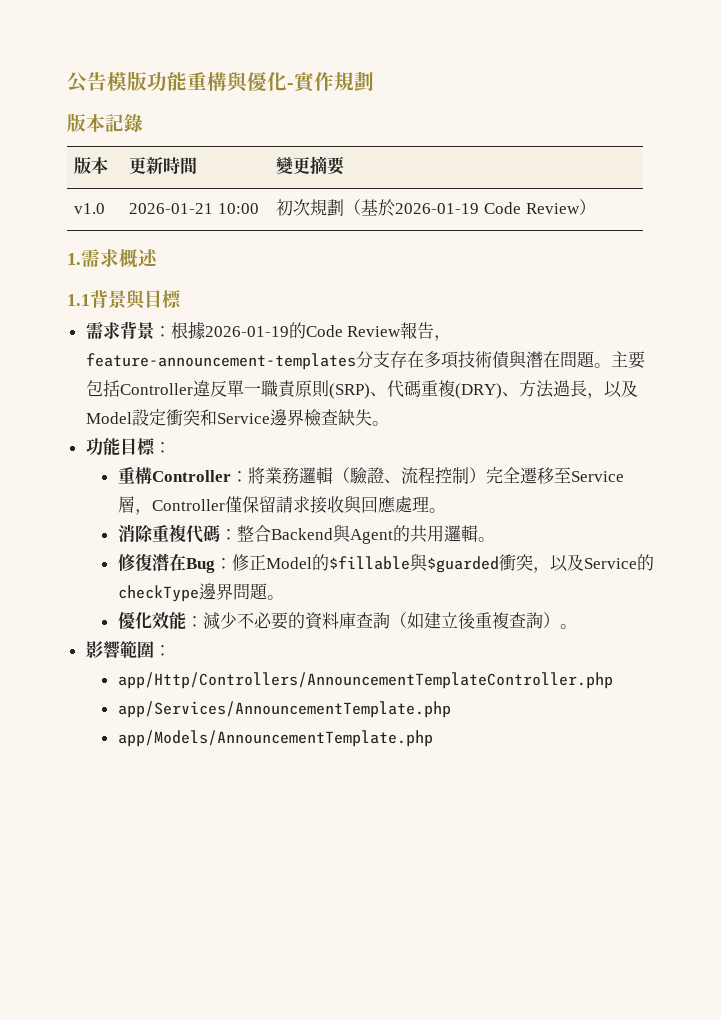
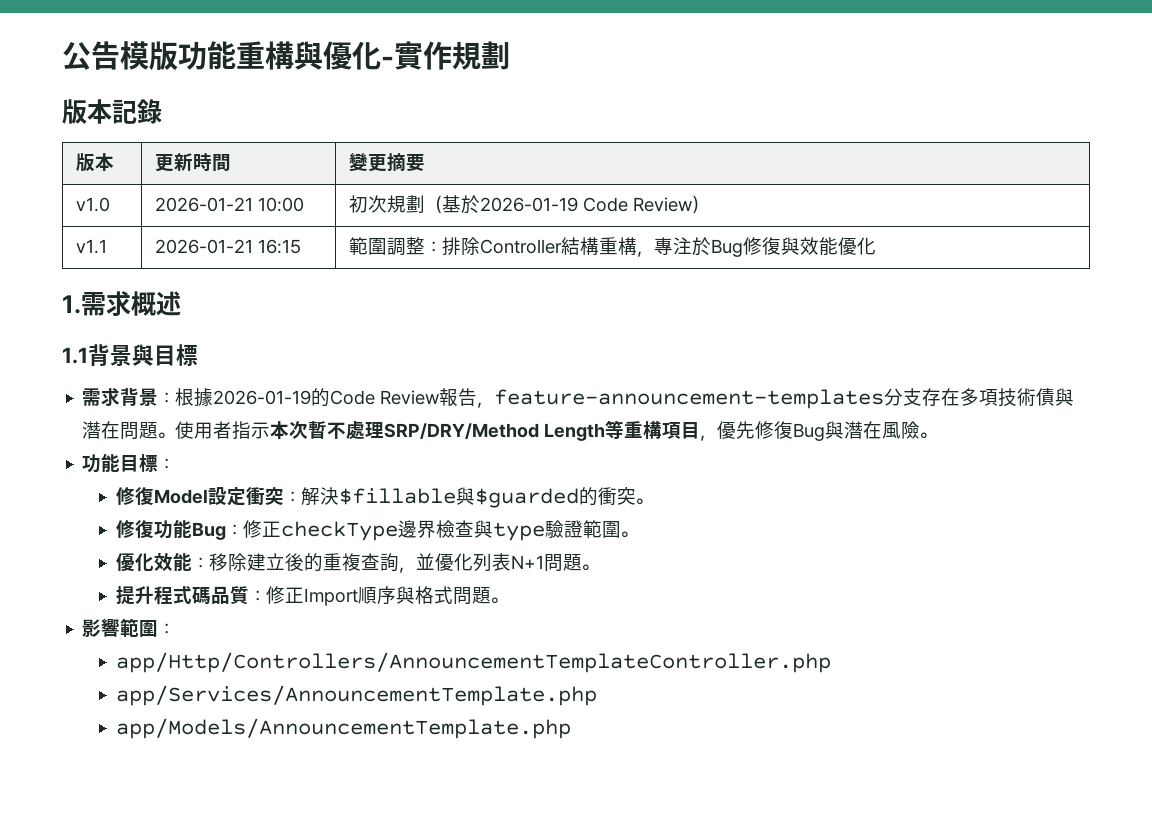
(596, 207) none -> [75,239,107,254] [154,239,301,254] [348,237,876,257] // v1.1 | 2026-01-21 16:15 | 範圍調整：排除Controller結構重構，專注於Bug修復與效能優化
[610,351,645,369] [85,380,638,399] [85,409,389,427] [85,438,171,455] [117,467,624,485] [117,496,446,515] [117,524,478,544] 主要包括Controller違反單一職責原則(SRP)、代碼重複(DRY)、方法過長，以及Model設定衝突和Service邊界檢查缺失。 // 功能目標： // 重構Controller：將業務邏輯（驗證、流程控制）完全遷移至Service層，Controller僅保留請求接收與回應處理。 // 消除重複代碼：整合Backend與Agent的共用邏輯 -> [175,420,938,441] [82,454,176,473] [115,487,636,508] 使用者指示本次暫不處理SRP/DRY/Method Length等重構項目，優先修復Bug與潛在風險。 // 功能目標： // 修復Model設定衝突：解決$fillable與$guarded的衝突
[151,553,186,571] 潛在 -> [153,520,192,539] 功能
[265,554,654,573] [117,583,284,602] [117,611,560,630] Model的$fillable與$guarded衝突，以及Service的checkType邊界問題。 // 優化效能：減少不必要的資料庫查詢（如建立後重複查詢） -> [280,520,638,541] [115,552,599,573] [115,585,491,606] checkType邊界檢查與type驗證範圍。 // 優化效能：移除建立後的重複查詢，並優化列表N+1問題。 // 提升程式碼品質：修正Import順序與格式問題

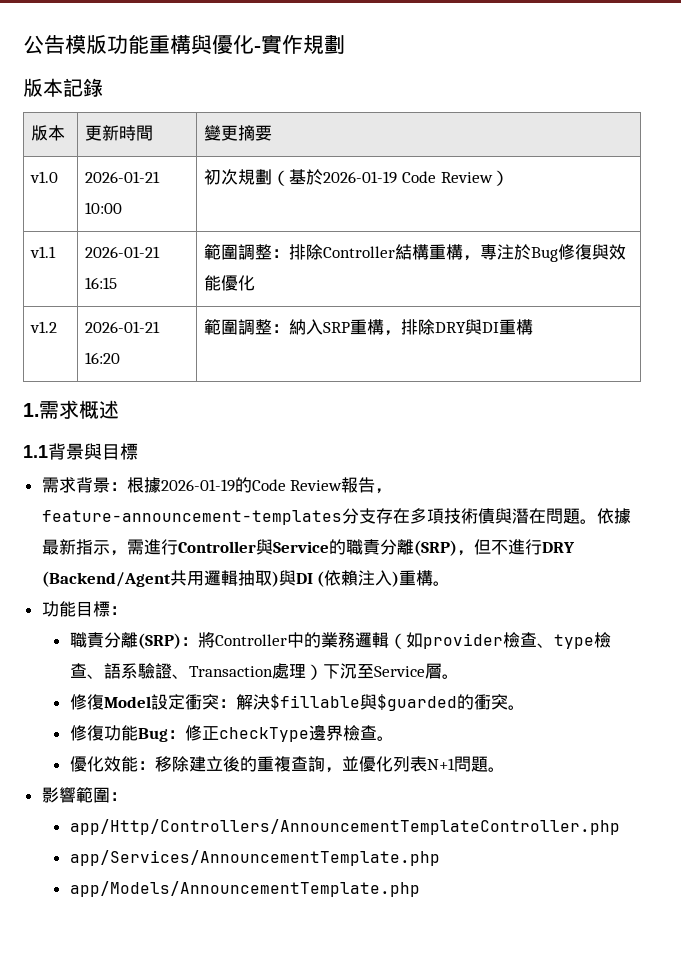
(876, 246) none -> [30,321,58,333] [85,321,161,333] [85,352,121,364] [204,319,534,336] // v1.2 | 2026-01-21 16:20 | 範圍調整：納入SRP重構，排除DRY與DI重構
[175,420,938,441] [82,454,176,473] 使用者指示本次暫不處理SRP/DRY/Method Length等重構項目，優先修復Bug與潛在風險。 // 功能目標： -> [596,508,631,524] [41,539,575,556] [41,570,451,587] [41,601,127,617] [69,632,611,649] [69,663,459,680] 依據最新指示，需進行Controller與Service的職責分離(SRP)，但不進行DRY (Backend/Agent共用邏輯抽取)與DI (依賴注入)重構。 // 功能目標： // 職責分離(SRP)：將Controller中的業務邏輯（如provider檢查、type檢查、語系驗證、Transaction處理）下沉至Service層。
[473,520,621,541] 與type驗證範圍 -> (377, 732) none
[115,585,508,606] // 提升程式碼品質：修正Import順序與格式問題。 -> (505, 769) none

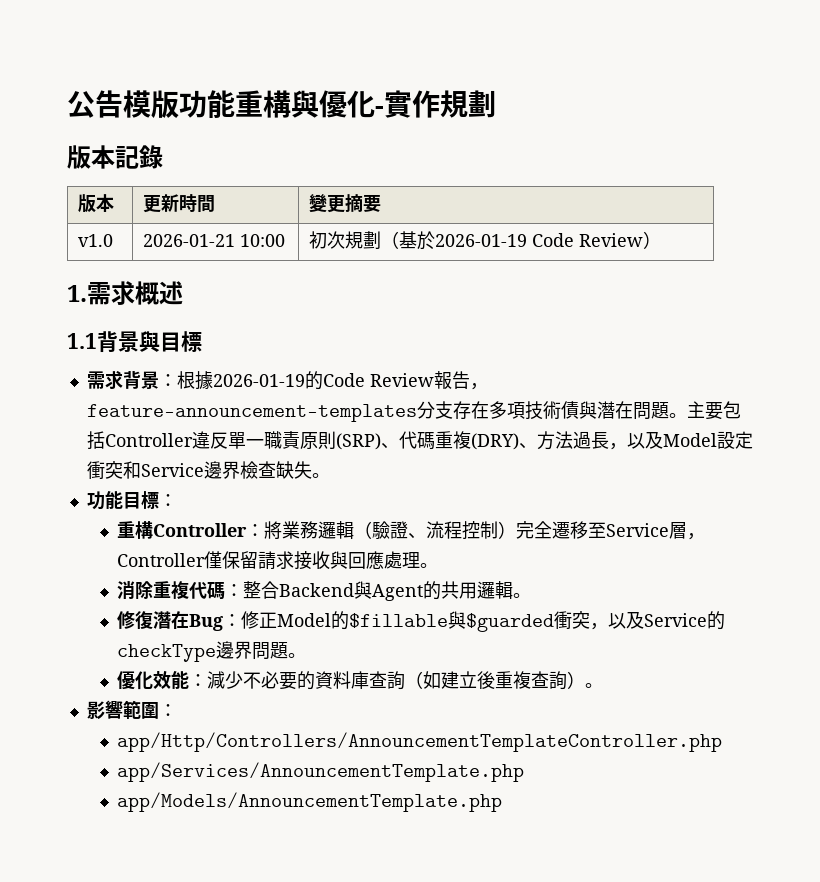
[30,246,57,258] [85,246,161,258] [85,277,118,289] [204,244,627,262] [204,275,256,291] [30,321,58,333] [85,321,161,333] [85,352,121,364] [204,319,534,336] // v1.1 | 2026-01-21 16:15 | 範圍調整：排除Controller結構重構，專注於Bug修復與效能優化 // v1.2 | 2026-01-21 16:20 | 範圍調整：納入SRP重構，排除DRY與DI重構 -> (661, 240) none
[596,508,631,524] [41,539,575,556] [41,570,451,587] [41,601,127,617] [69,632,611,649] [69,663,459,680] [69,694,525,711] [69,725,219,742] 依據最新指示，需進行Controller與Service的職責分離(SRP)，但不進行DRY (Backend/Agent共用邏輯抽取)與DI (依賴注入)重構。 // 功能目標： // 職責分離(SRP)：將Controller中的業務邏輯（如provider檢查、type檢查、語系驗證、Transaction處理）下沉至Service層。 // 修復Model設定衝突：解決$fillable與$guarded的衝突。 // 修復功能Bug：修正 -> [686,401,741,420] [86,431,753,450] [86,461,330,479] [86,491,177,510] [117,521,706,540] [117,551,439,570] [117,581,532,601] [117,611,726,632] 主要包括Controller違反單一職責原則(SRP)、代碼重複(DRY)、方法過長，以及Model設定衝突和Service邊界檢查缺失。 // 功能目標： // 重構Controller：將業務邏輯（驗證、流程控制）完全遷移至Service層，Controller僅保留請求接收與回應處理。 // 消除重複代碼：整合Backend與Agent的共用邏輯。 // 修復潛在Bug：修正Model的$fillable與$guarded衝突，以及Service的
[342,725,377,741] 檢查 -> [252,642,289,660] 問題
[154,756,488,773] 移除建立後的重複查詢，並優化列表N+1問題 -> [207,671,586,690] 減少不必要的資料庫查詢（如建立後重複查詢）

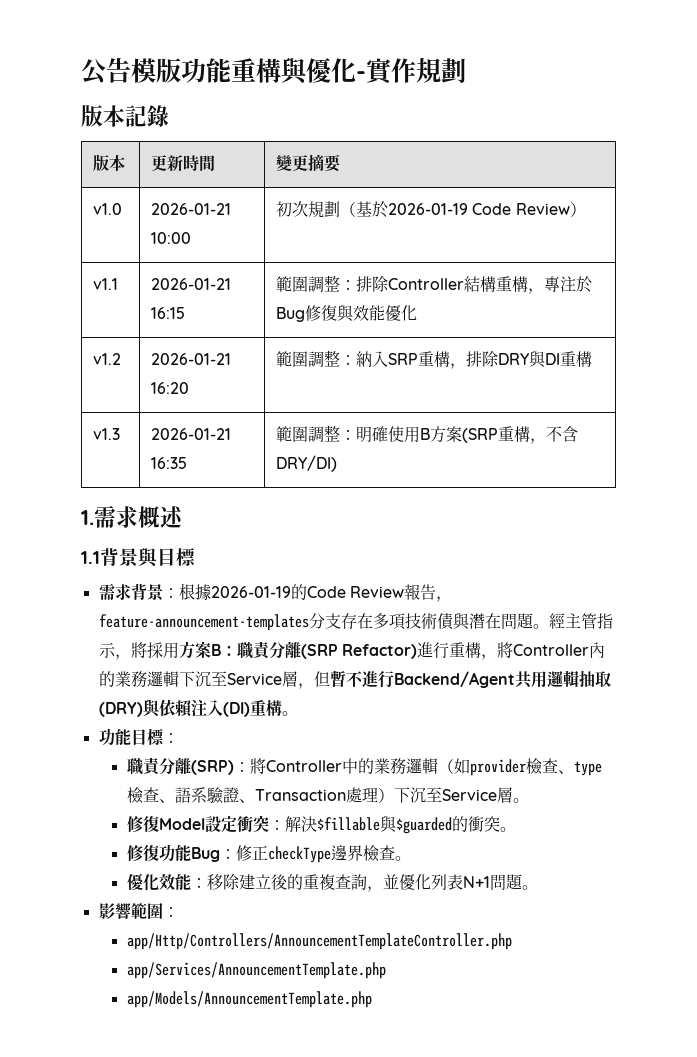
(661, 240) none -> [92,278,118,290] [150,278,231,290] [150,307,185,319] [275,275,592,294] [275,305,417,322] [92,353,121,365] [150,353,231,365] [150,382,189,394] [275,350,592,369] [92,428,120,440] [150,428,231,440] [150,457,187,469] [275,425,578,444] [275,455,337,472] // v1.1 | 2026-01-21 16:15 | 範圍調整：排除Controller結構重構，專注於Bug修復與效能優化 // v1.2 | 2026-01-21 16:20 | 範圍調整：納入SRP重構，排除DRY與DI重構 // v1.3 | 2026-01-21 16:35 | 範圍調整：明確使用B方案(SRP重構，不含DRY/DI)
[686,401,741,420] [86,431,753,450] [86,461,330,479] [86,491,177,510] [117,521,706,540] [117,551,439,570] [117,581,532,601] [117,611,726,632] 主要包括Controller違反單一職責原則(SRP)、代碼重複(DRY)、方法過長，以及Model設定衝突和Service邊界檢查缺失。 // 功能目標： // 重構Controller：將業務邏輯（驗證、流程控制）完全遷移至Service層，Controller僅保留請求接收與回應處理。 // 消除重複代碼：整合Backend與Agent的共用邏輯。 // 修復潛在Bug：修正Model的$fillable與$guarded衝突，以及Service的 -> [548,613,613,629] [98,641,605,660] [98,670,611,689] [98,699,298,718] [98,728,179,746] [126,757,602,776] [126,787,529,804] [126,815,516,834] [126,844,268,862] 經主管指示，將採用方案B：職責分離(SRP Refactor)進行重構，將Controller內的業務邏輯下沉至Service層，但暫不進行Backend/Agent共用邏輯抽取(DRY)與依賴注入(DI)重構。 // 功能目標： // 職責分離(SRP)：將Controller中的業務邏輯（如provider檢查、type檢查、語系驗證、Transaction處理）下沉至Service層。 // 修復Model設定衝突：解決$fillable與$guarded的衝突。 // 修復功能Bug：修正
[252,642,289,660] 問題 -> [362,845,395,862] 檢查
[207,671,586,690] 減少不必要的資料庫查詢（如建立後重複查詢） -> [206,874,523,892] 移除建立後的重複查詢，並優化列表N+1問題

